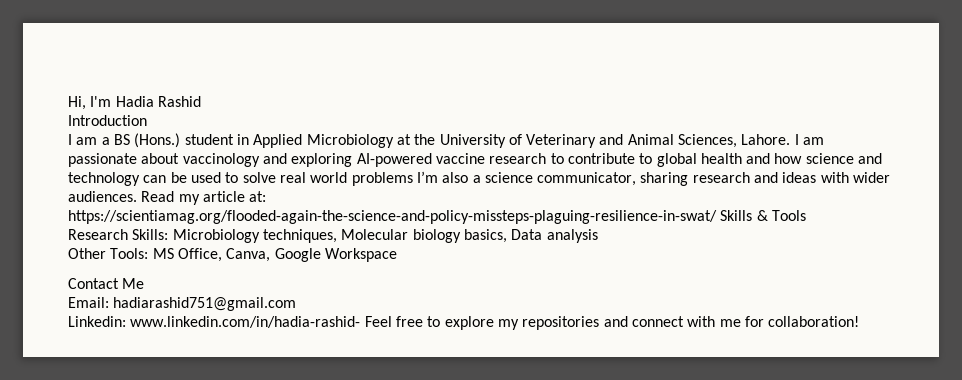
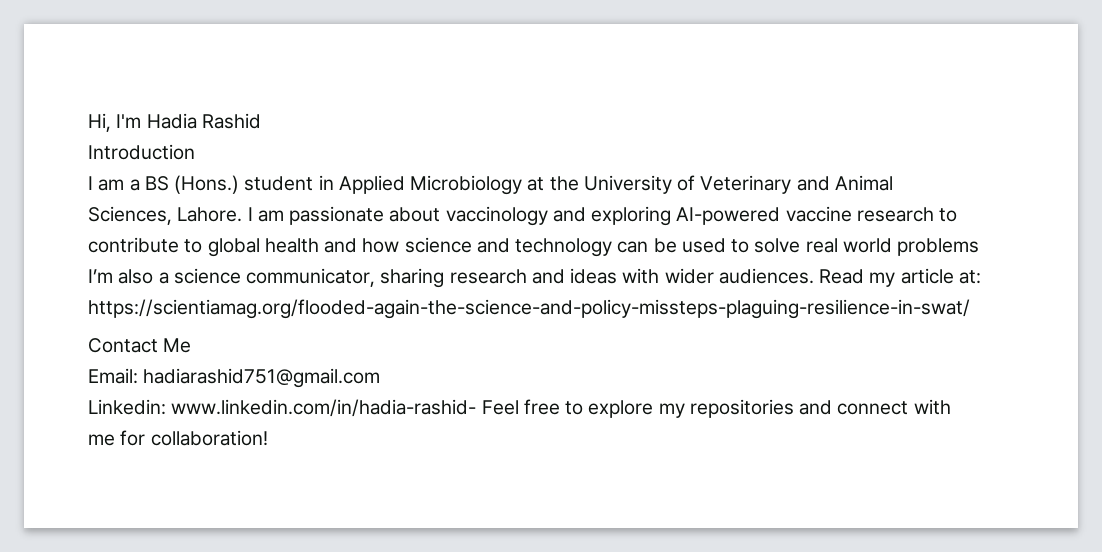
[720,210,806,221] [68,229,598,243] [68,248,397,262] Skills & Tools // Research Skills: Microbiology techniques, Molecular biology basics, Data analysis // Other Tools: MS Office, Canva, Google Workspace -> (970, 309) none

